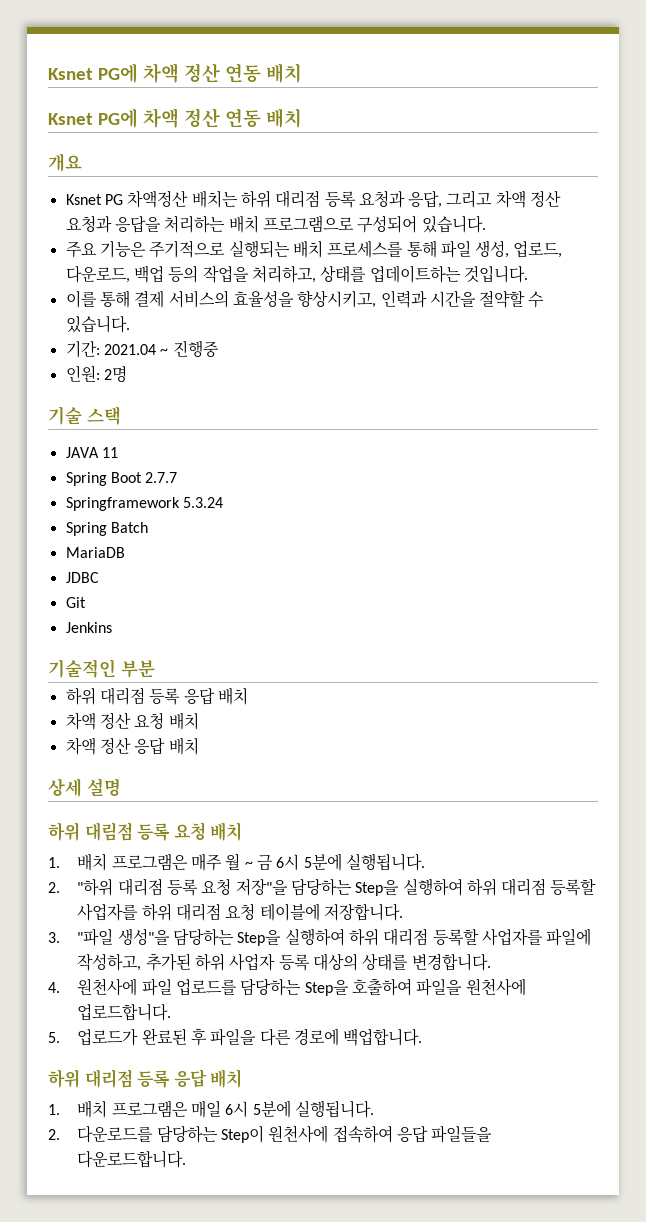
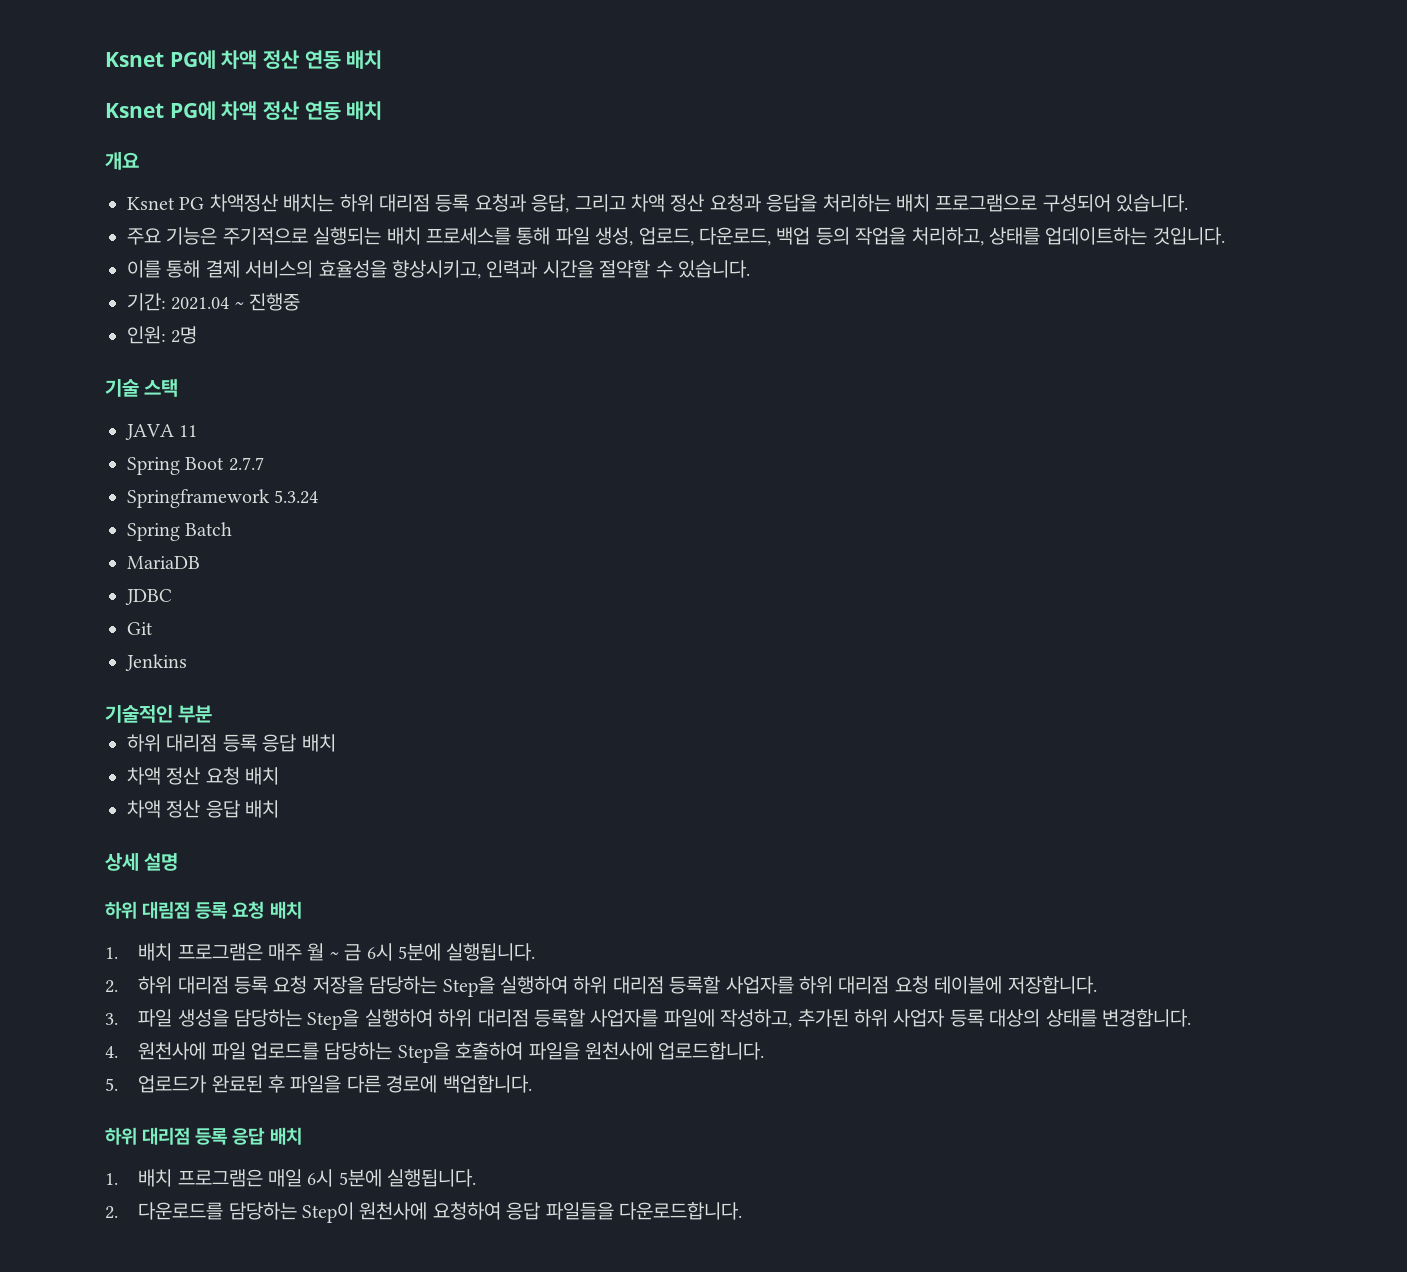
[77,879,114,896] "하위 -> [138,976,173,994] 하위
[235,878,288,896] 저장"을 -> [312,976,364,994] 저장을
[77,928,170,946] "파일 생성"을 -> [138,1009,229,1027] 파일 생성을
[332,1125,393,1143] 접속하여 -> [432,1202,501,1220] 요청하여

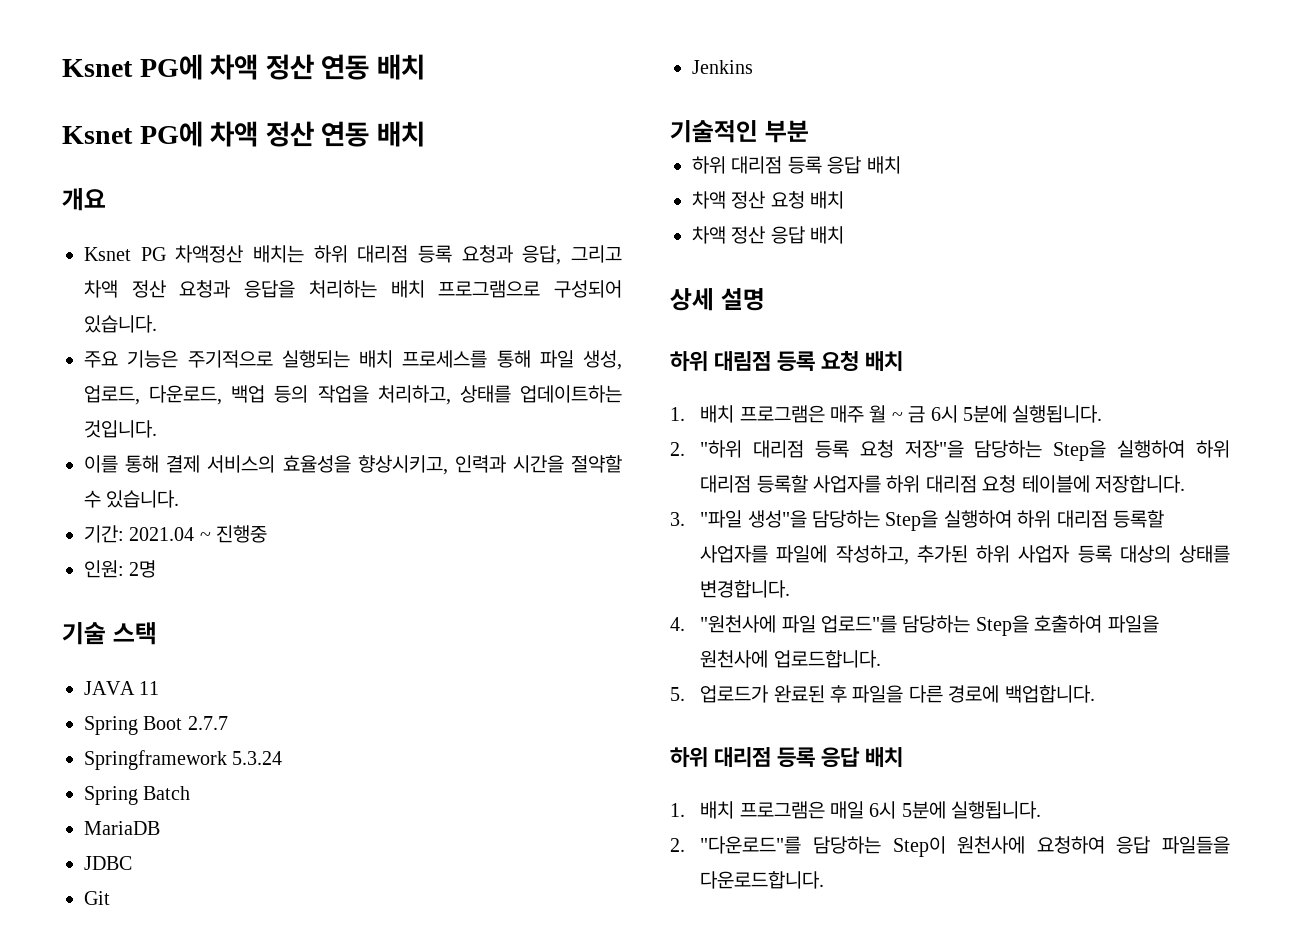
[138,976,173,994] 하위 -> [700,440,743,458] "하위
[312,976,364,994] 저장을 -> [904,440,964,458] 저장"을
[138,1009,229,1027] 파일 생성을 -> [700,510,807,528] "파일 생성"을
[138,1042,319,1060] 원천사에 파일 업로드를 -> [700,615,898,633] "원천사에 파일 업로드"를
[138,1202,224,1220] 다운로드를 -> [700,836,802,854] "다운로드"를

